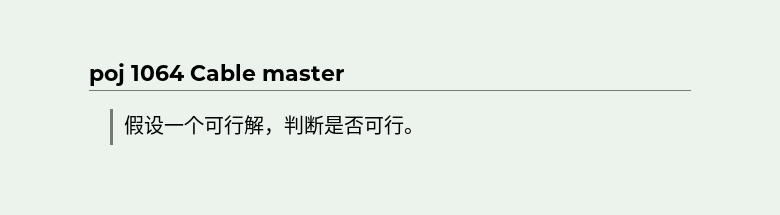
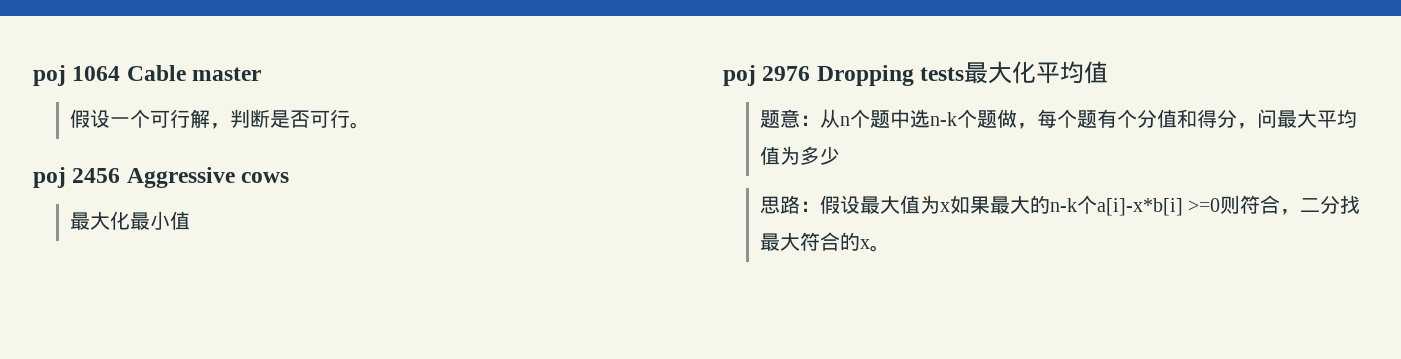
(425, 131) none -> [33,167,290,188] [69,211,190,230] [723,61,1109,86] [759,109,1357,129] [759,146,840,165] [759,195,1361,216] [759,232,890,252] // poj 2456 Aggressive cows // 最大化最小值 // poj 2976 Dropping tests最大化平均值 // 题意：从n个题中选n-k个题做，每个题有个分值和得分，问最大平均值为多少 // 思路：假设最大值为x如果最大的n-k个a[i]-x*b[i] >=0则符合，二分找最大符合的x。

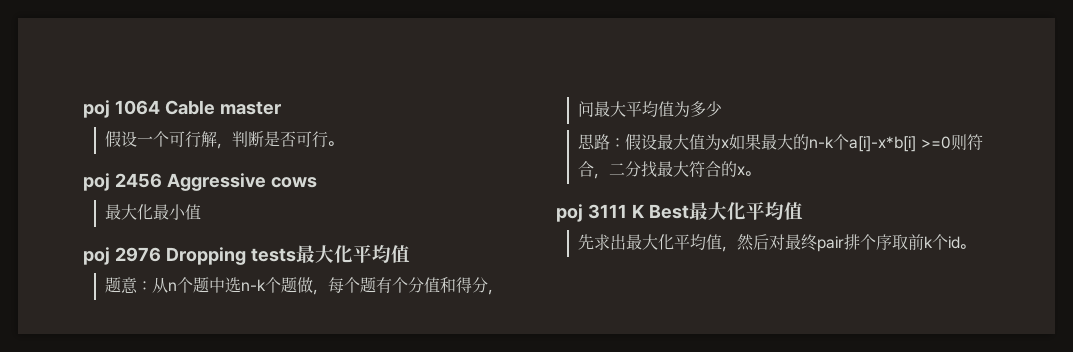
(890, 248) none -> [556,201,803,222] [578,234,976,252] // poj 3111 K Best最大化平均值 // 先求出最大化平均值，然后对最终pair排个序取前k个id。

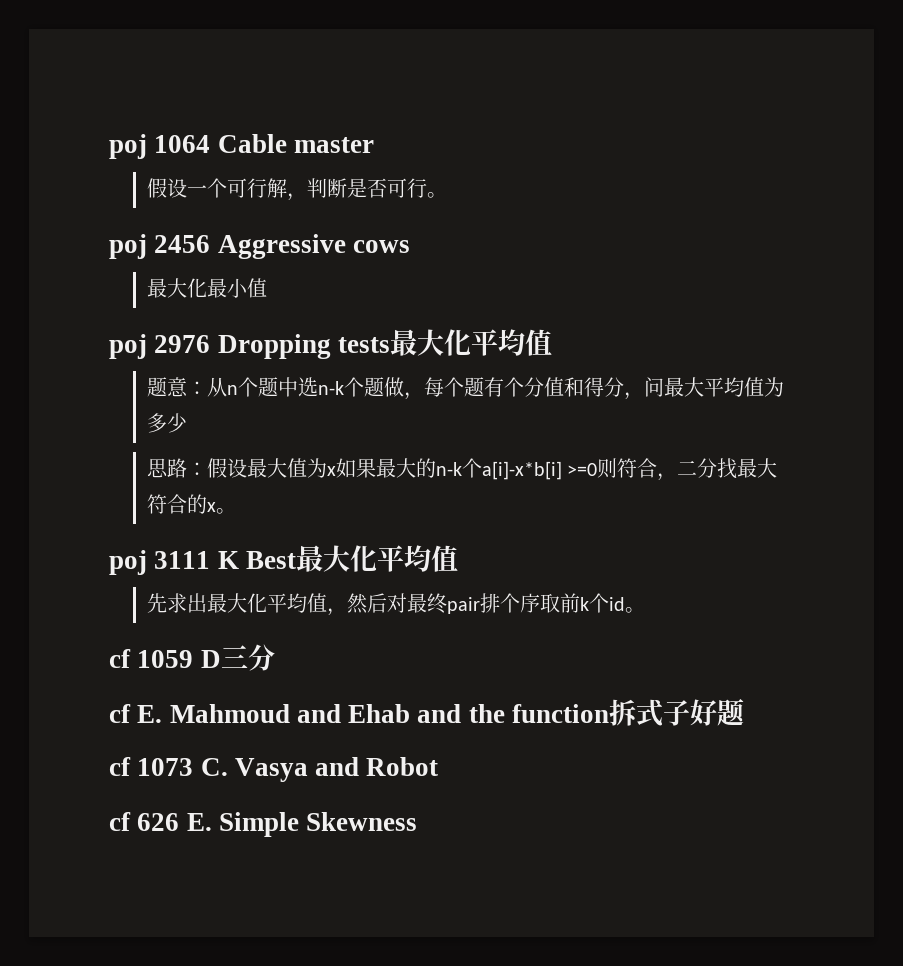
(976, 246) none -> [109,644,275,671] [109,698,745,727] [109,757,439,782] [109,812,418,837] // cf 1059 D三分 // cf E. Mahmoud and Ehab and the function拆式子好题 // cf 1073 C. Vasya and Robot // cf 626 E. Simple Skewness

